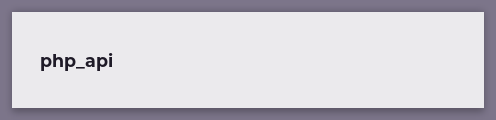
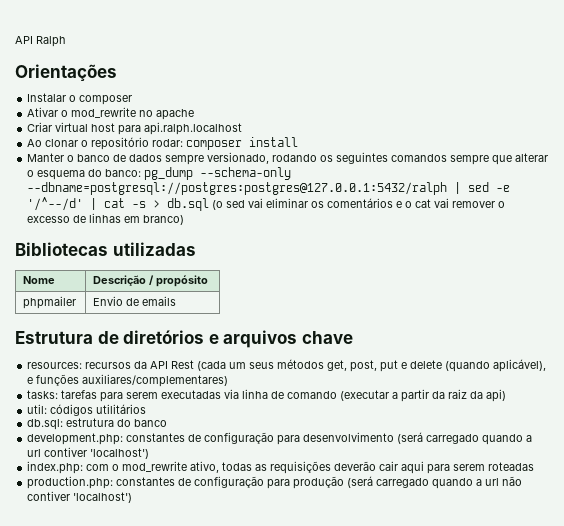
[40,52,113,71] php_api -> [15,36,66,47] [15,64,117,81] [27,93,133,105] [27,107,195,120] [27,122,243,135] [27,137,299,150] [27,152,549,165] [27,167,292,180] [27,182,511,195] [27,197,506,211] [27,213,185,225] [15,242,196,256] [23,276,56,284] [93,275,209,287] [23,296,77,309] [93,296,177,306] [15,330,353,348] [27,359,547,372] [27,374,229,387] [27,389,507,402] [27,404,147,416] [27,418,168,430] [27,432,533,445] [27,447,150,459] [27,461,535,474] [27,476,523,489] [27,491,133,503] API Ralph // Orientações // Instalar o composer // Ativar o mod_rewrite no apache // Criar virtual host para api.ralph.localhost // Ao clonar o repositório rodar: composer install // Manter o banco de dados sempre versionado, rodando os seguintes comandos sempre que alterar o esquema do banco: pg_dump --schema-only --dbname=postgresql://postgres:postgres@127.0.0.1:5432/ralph | sed -e '/^--/d' | cat -s > db.sql (o sed vai eliminar os comentários e o cat vai remover o excesso de linhas em branco) // Bibliotecas utilizadas // Nome | Descrição / propósito // phpmailer | Envio de emails // Estrutura de diretórios e arquivos chave // resources: recursos da API Rest (cada um seus métodos get, post, put e delete (quando aplicável), e funções auxiliares/complementares) // tasks: tarefas para serem executadas via linha de comando (executar a partir da raiz da api) // util: códigos utilitários // db.sql: estrutura do banco // development.php: constantes de configuração para desenvolvimento (será carregado quando a url contiver 'localhost') // index.php: com o mod_rewrite ativo, todas as requisições deverão cair aqui para serem roteadas // production.php: constantes de configuração para produção (será carregado quando a url não contiver 'localhost')

